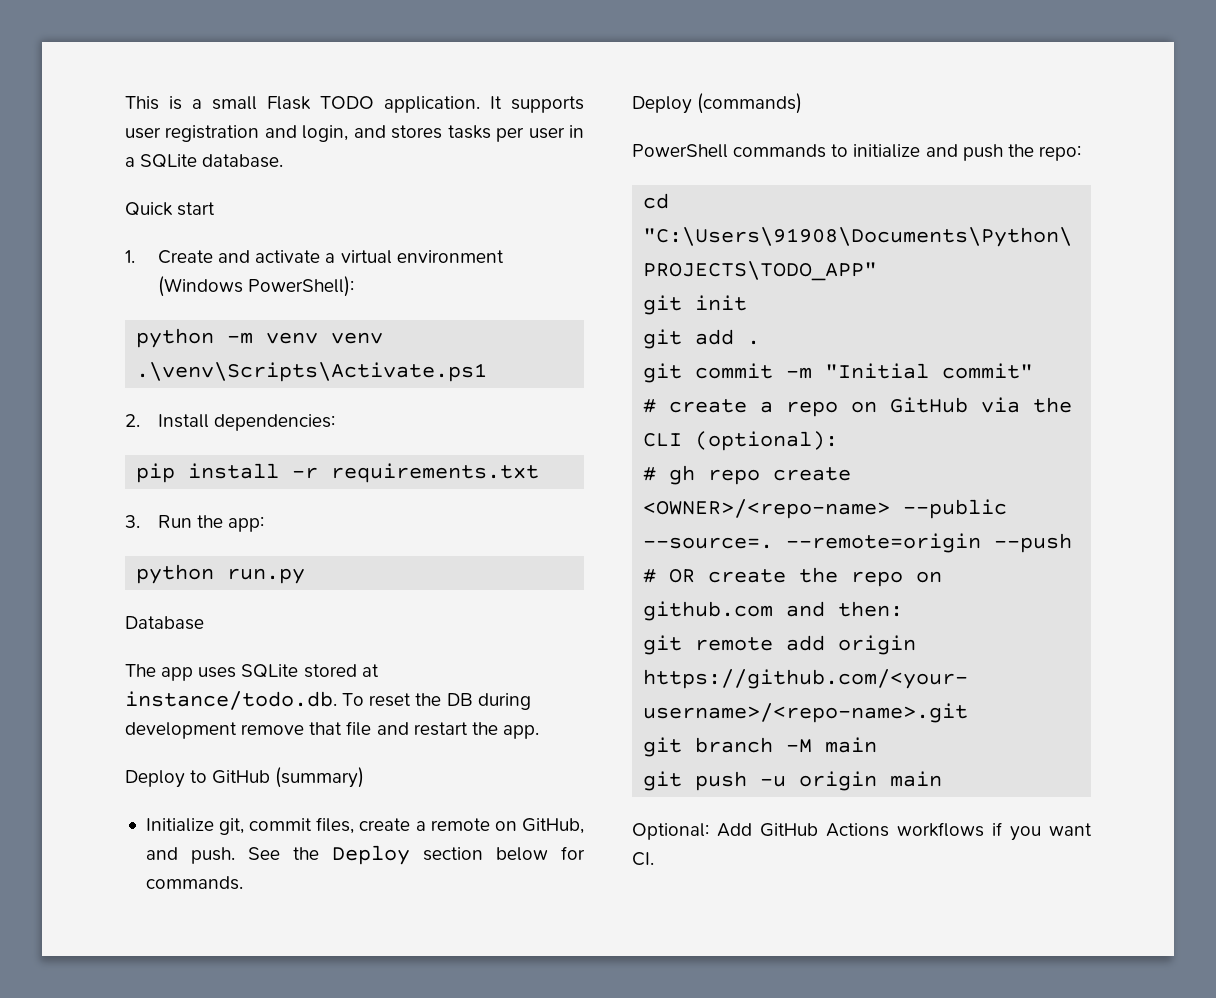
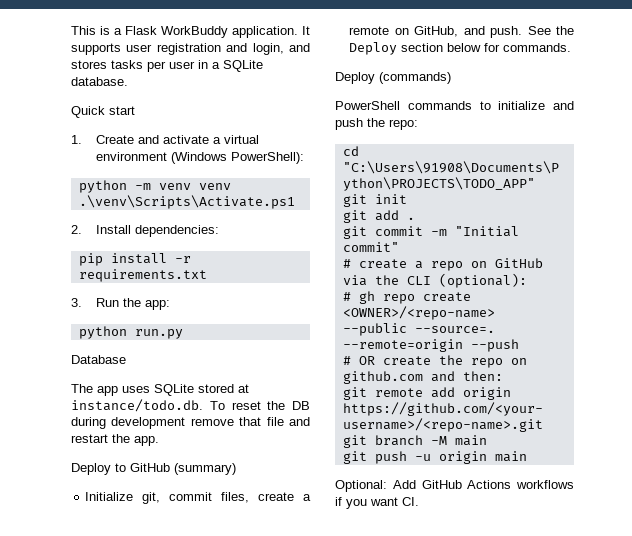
[212,96,374,110] small Flask TODO -> [125,26,228,38] Flask WorkBuddy

